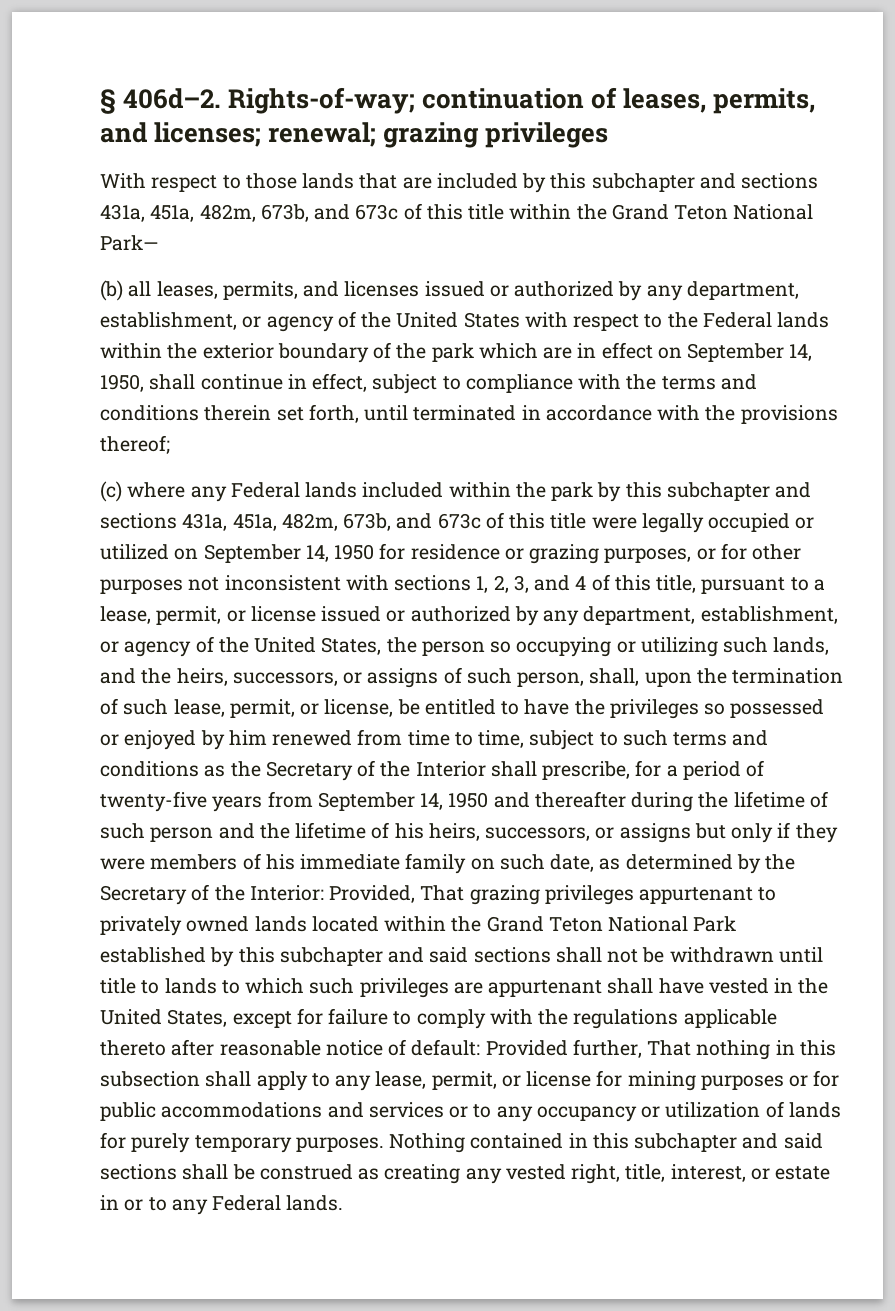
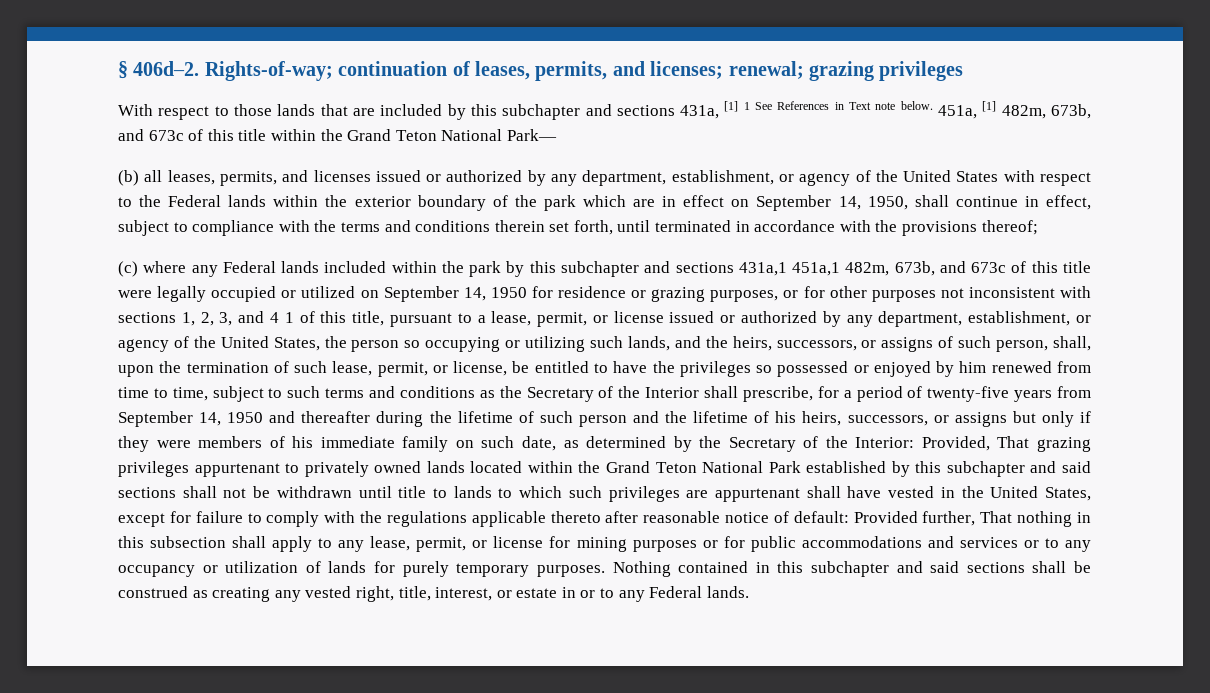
[150,205,195,222] 451a, -> [724,101,997,119] [1] 1 See References in Text note below. 451a, [1]
[182,513,277,531] 431a, 451a, -> [738,262,841,276] 431a,1 451a,1
(587, 583) none -> [284,312,294,323] 1

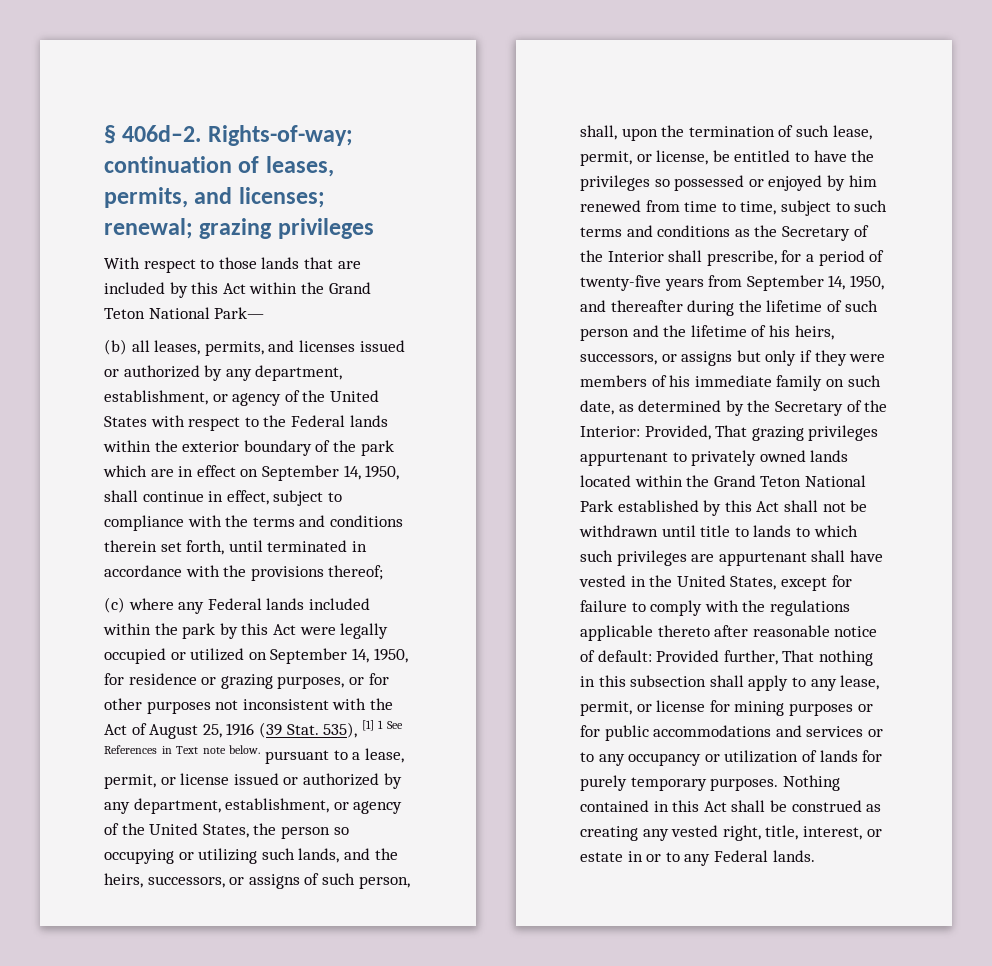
[502,101,1092,120] [118,129,267,141] subchapter and sections 431a, [1] 1 See References in Text note below. 451a, [1] 482m, 673b, and 673c of this title -> [222,283,246,294] Act
[560,261,1091,277] subchapter and sections 431a,1 451a,1 482m, 673b, and 673c of this title -> [272,624,296,635] Act
[490,287,527,298] 1950 -> [373,648,408,663] 1950,
[118,311,385,326] sections 1, 2, 3, and 4 1 of this title, -> [369,698,393,710] [104,720,403,739] [104,745,261,754] the Act of August 25, 1916 (39 Stat. 535), [1] 1 See References in Text note below.
[227,412,264,423] 1950 -> [849,275,884,290] 1950,
[946,461,1091,477] [118,487,176,498] subchapter and said sections -> [756,501,780,512] Act
[810,561,1025,577] subchapter and said sections -> [703,801,727,812] Act

